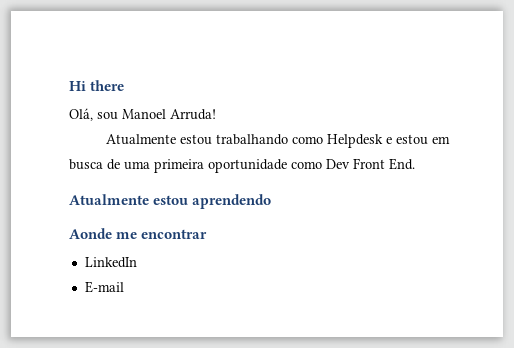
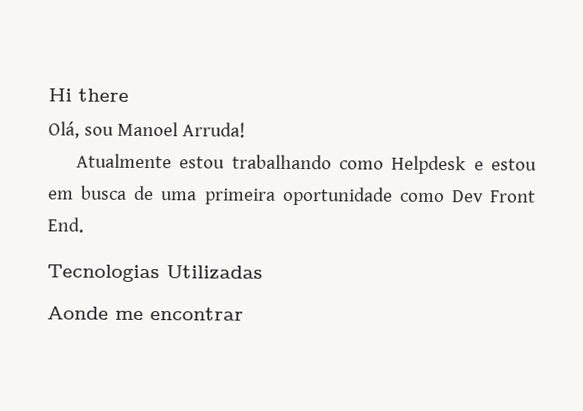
[69,194,272,209] Atualmente estou aprendendo -> [47,264,263,283] Tecnologias Utilizadas
[84,257,137,268] [84,281,124,293] // LinkedIn // E-mail -> (244, 314) none

